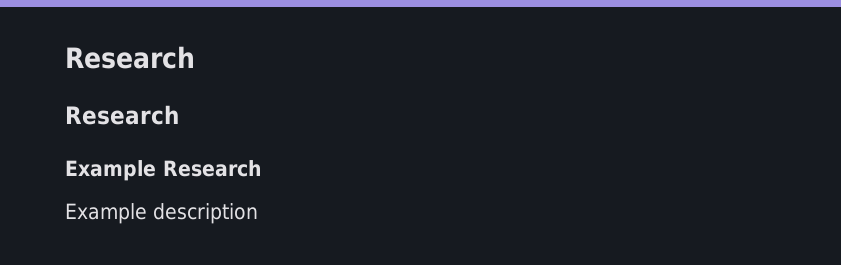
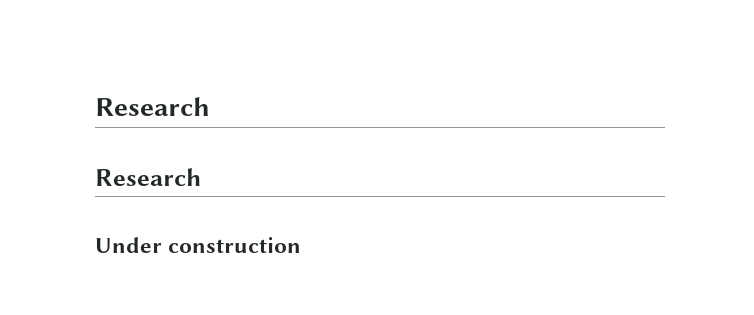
[65,160,261,181] [65,203,258,224] Example Research // Example description -> [95,237,302,253] Under construction

